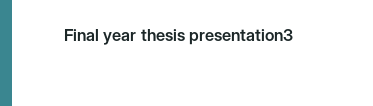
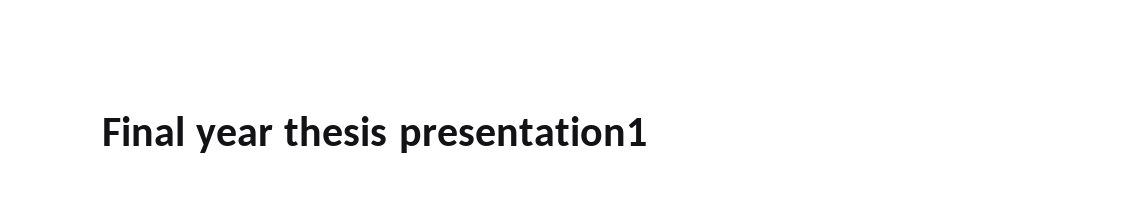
[189,29,294,45] presentation3 -> [398,116,647,153] presentation1

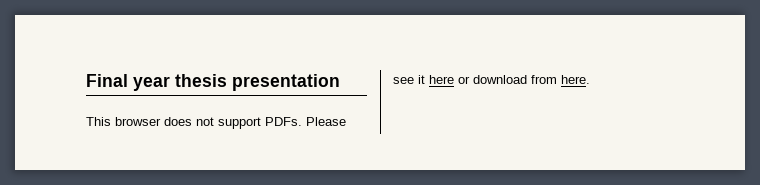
[398,116,647,153] presentation1 -> [232,74,340,91] [86,117,346,129] [393,75,590,84] presentation // This browser does not support PDFs. Please see it here or download from here.

